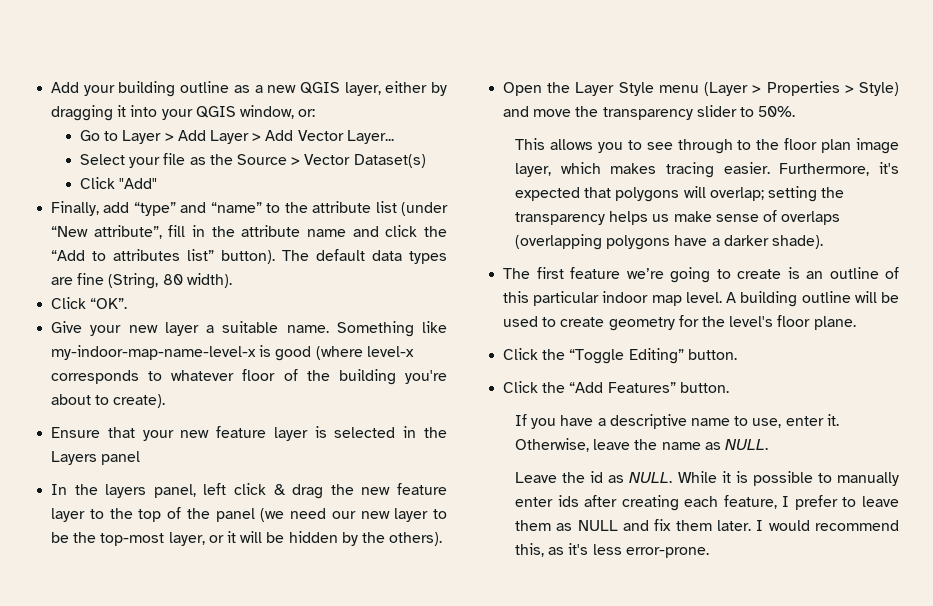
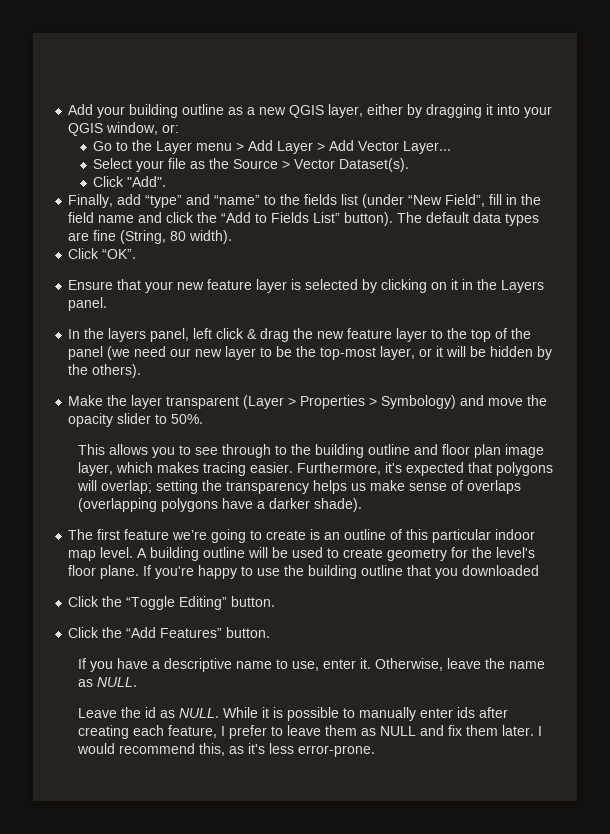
[122,130,162,144] Layer -> [132,140,233,154] the Layer menu
[353,154,426,168] [80,177,158,189] Dataset(s) // Click "Add" -> [339,158,410,172] [93,176,167,187] Dataset(s). // Click "Add".
[312,201,372,213] attribute -> [304,194,338,205] fields
[93,225,162,239] attribute”, -> [445,194,486,207] Field”,
[241,225,301,237] attribute -> [68,212,95,223] field
[113,249,215,261] attributes list” -> [271,212,341,223] Fields List”
[51,321,447,337] [51,345,414,361] [51,369,447,385] [51,394,166,408] // Give your new layer a suitable name. Something like my-indoor-map-name-level-x is good (where level-x corresponds to whatever floor of the building you're about to create). -> (137, 254) none
(396, 432) none -> [362,279,459,293] by clicking on it
[101,451,141,465] panel -> [68,297,108,311] panel.
[503,82,699,96] Open the Layer Style menu -> [68,395,240,409] Make the layer transparent
[858,82,899,96] Style) -> [381,395,457,409] Symbology)
[602,107,693,120] transparency -> [68,413,114,427] opacity
(780, 144) none -> [314,444,438,458] building outline and
(856, 323) none -> [143,565,540,579] If you're happy to use the building outline that you downloaded

